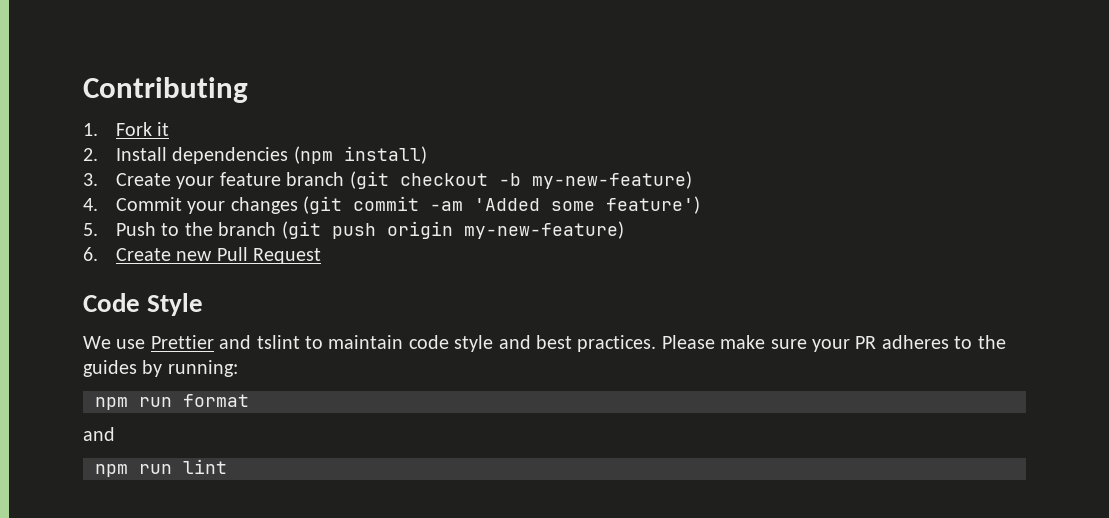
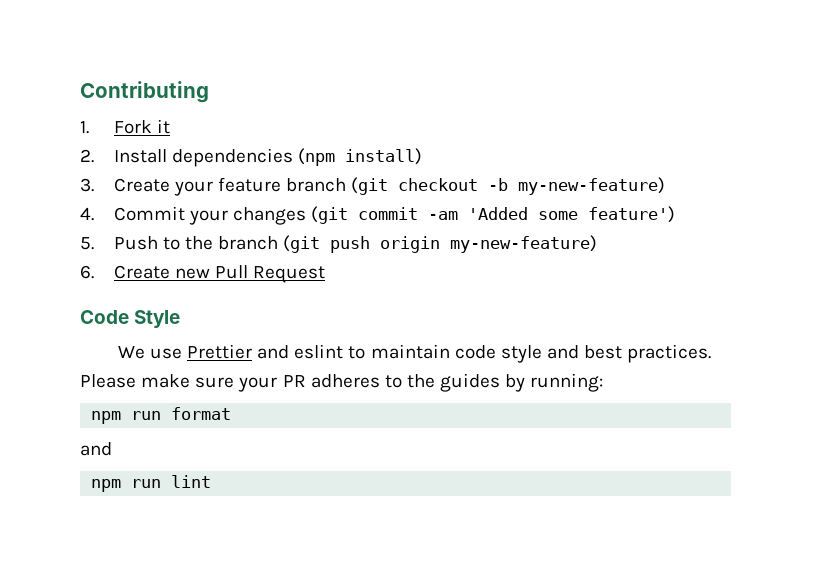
[256,335,300,349] tslint -> [294,344,344,359] eslint

